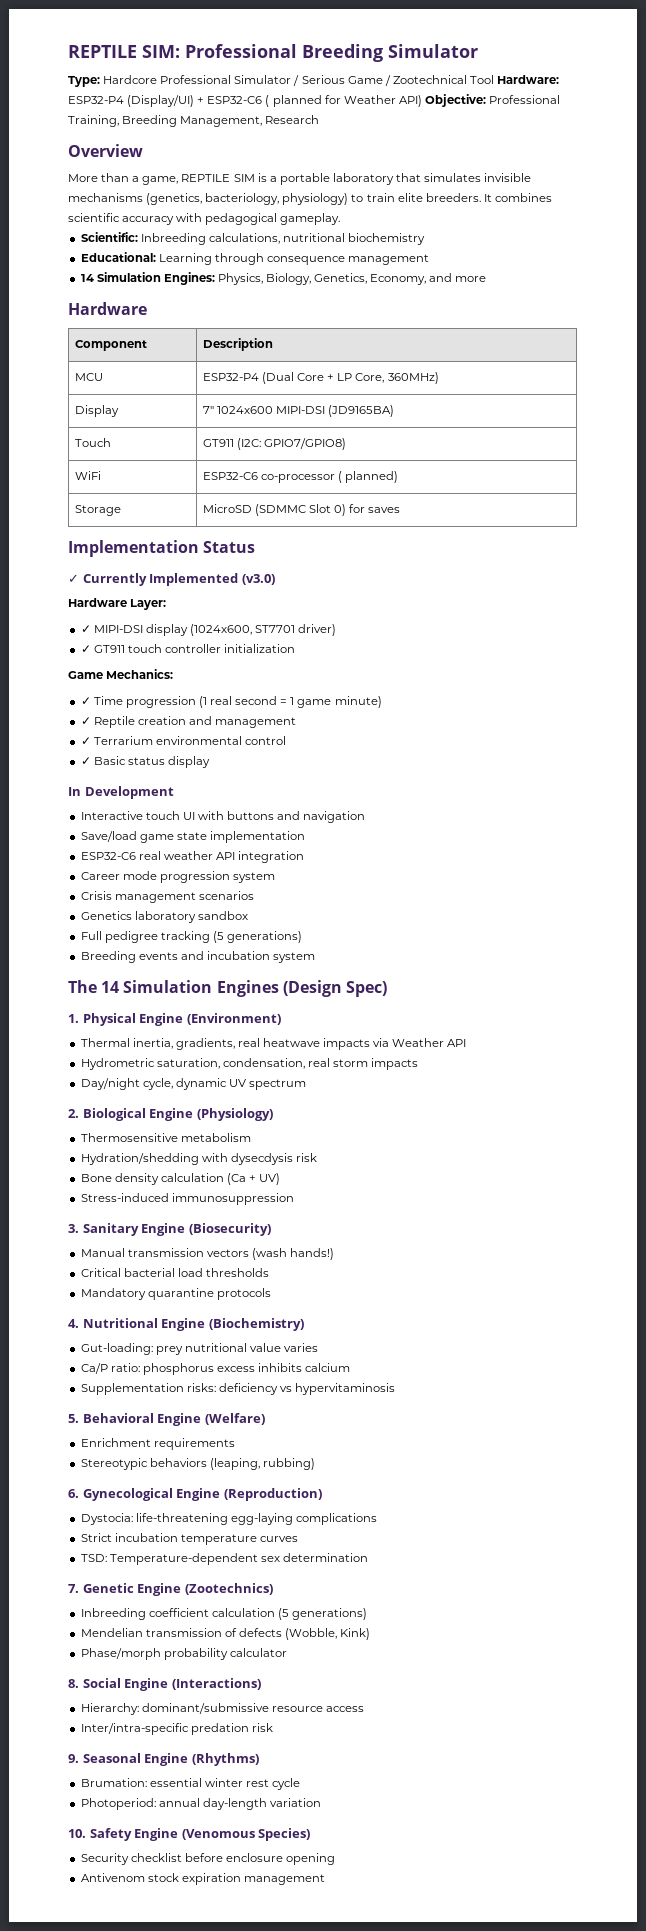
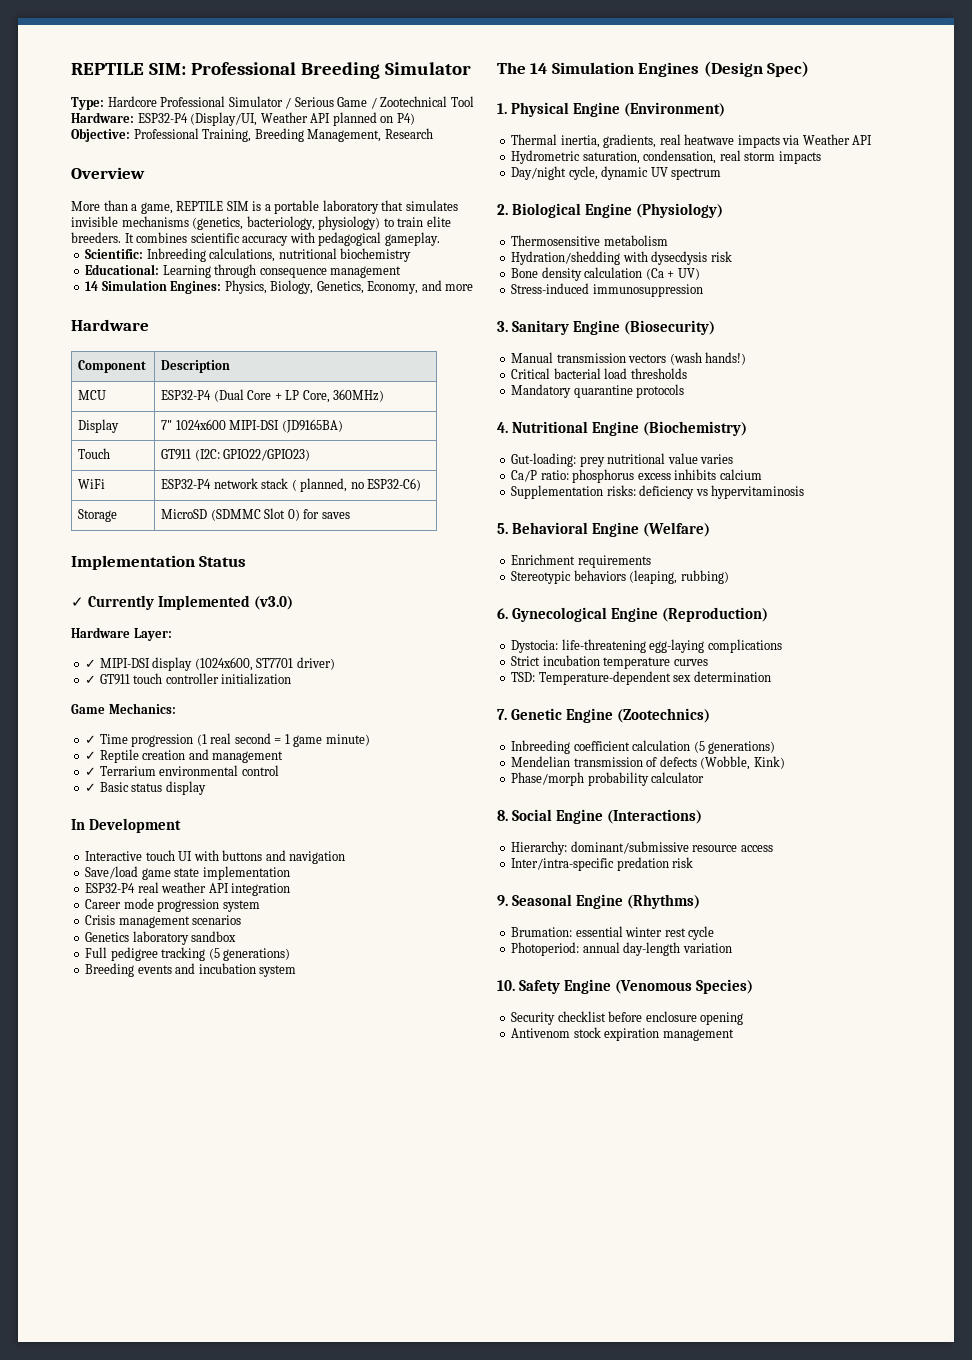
[127,95,422,107] (Display/UI) + ESP32-C6 ( planned for Weather API) -> [190,112,415,126] (Display/UI, Weather API planned on P4)
[264,438,347,450] GPIO7/GPIO8) -> [223,449,311,461] GPIO22/GPIO23)
[202,471,399,483] ESP32-C6 co-processor ( planned) -> [161,478,422,492] ESP32-P4 network stack ( planned, no ESP32-C6)
[80,852,136,860] ESP32-C6 -> [85,883,136,893] ESP32-P4

